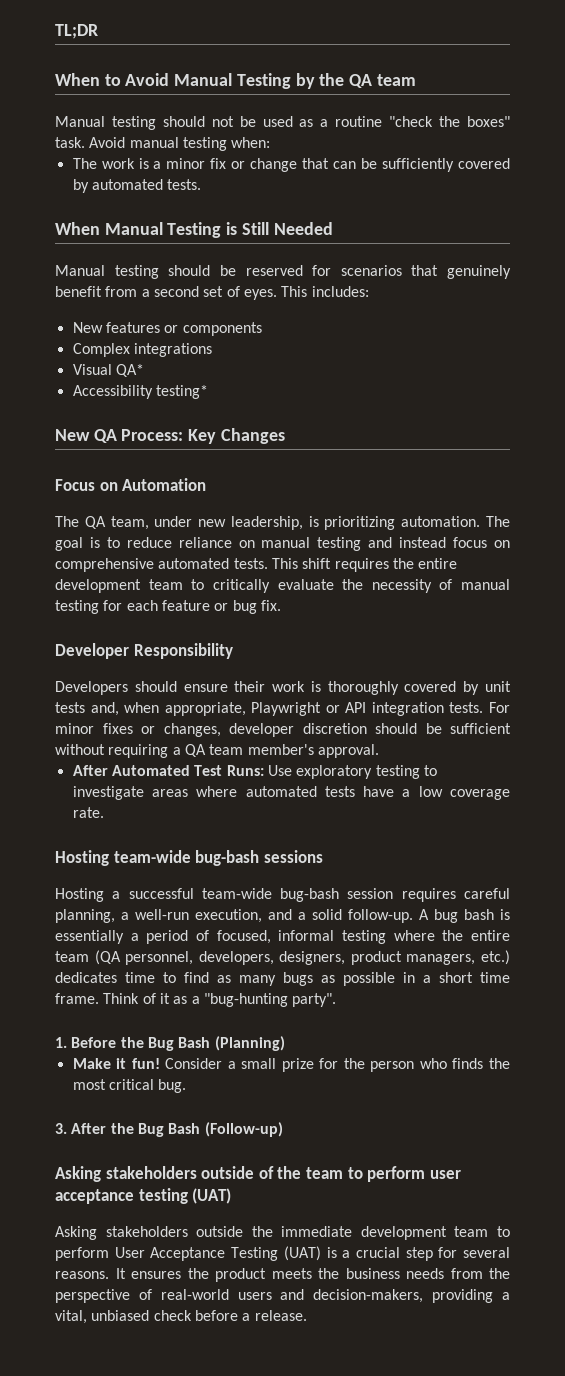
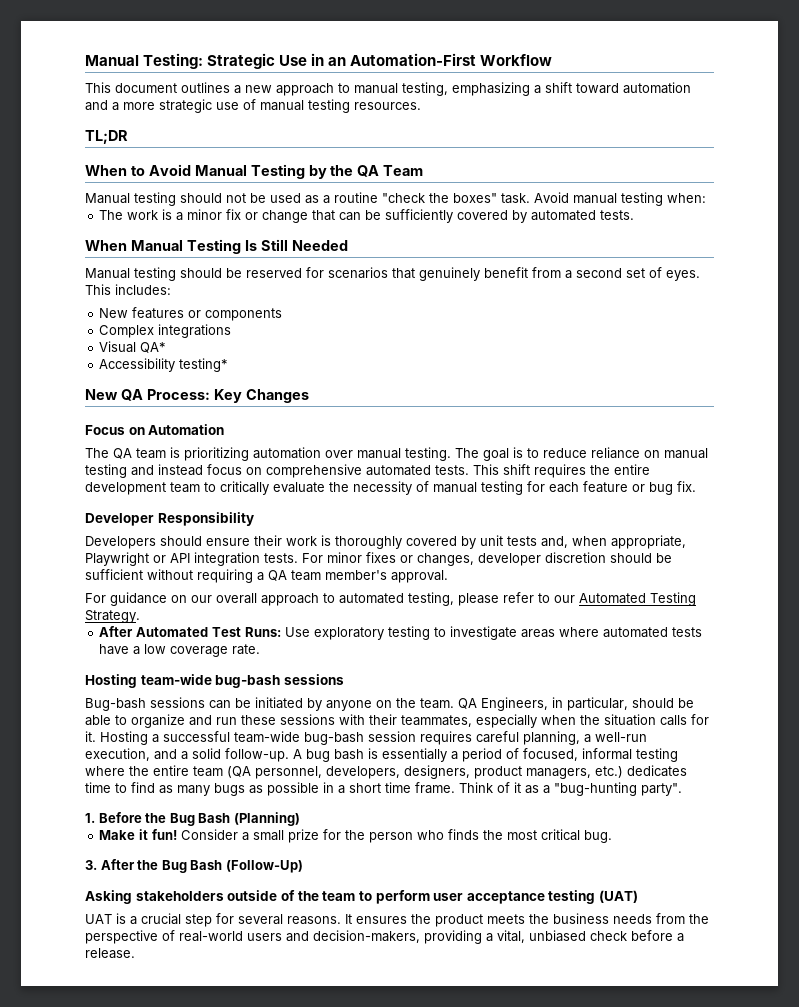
(55, 31) none -> [85,53,553,69] [85,82,691,96] [85,99,421,113] Manual Testing: Strategic Use in an Automation-First Workflow // This document outlines a new approach to manual testing, emphasizing a shift toward automation and a more strategic use of manual testing resources. //
[376,74,416,86] team -> [383,165,424,176] Team
[226,222,238,235] is -> [244,240,257,251] Is
[110,516,481,530] team, under new leadership, is prioritizing automation. -> [136,447,451,461] team is prioritizing automation over manual testing.
(379, 751) none -> [85,592,696,606] [85,610,140,623] // For guidance on our overall approach to automated testing, please refer to our Automated Testing Strategy.
(323, 856) none -> [85,697,694,711] [85,714,709,728] [85,731,96,742] Bug-bash sessions can be initiated by anyone on the team. QA Engineers, in particular, should be able to organize and run these sessions with their teammates, especially when the situation calls for it.
[204,1122,283,1137] (Follow-up) -> [225,860,303,873] (Follow-Up)
[55,1226,510,1240] [55,1246,321,1261] Asking stakeholders outside the immediate development team to perform User Acceptance Testing (UAT) -> [85,914,112,924] UAT

